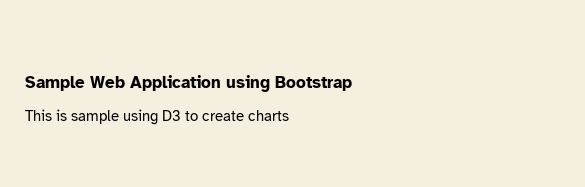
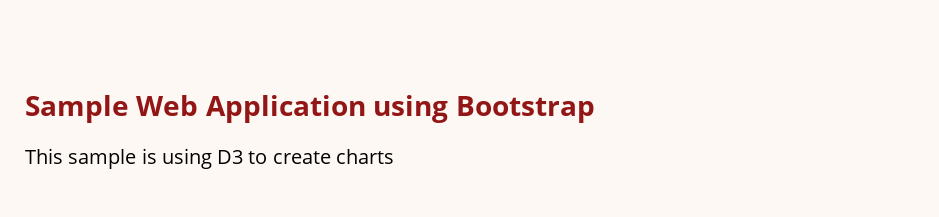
[56,109,119,124] is sample -> [68,148,157,169] sample is

